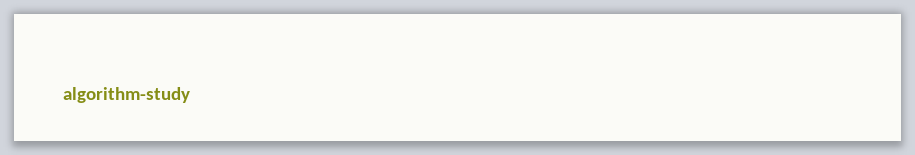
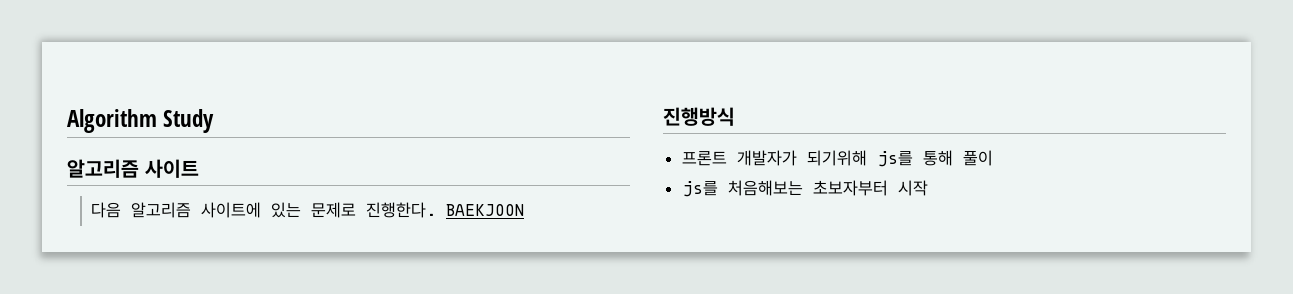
[63,87,190,103] algorithm-study -> [67,109,215,133] [67,159,199,178] [91,202,525,218] [663,107,735,126] [681,150,993,167] [681,180,928,197] Algorithm Study // 알고리즘 사이트 // 다음 알고리즘 사이트에 있는 문제로 진행한다. BAEKJOON // 진행방식 // 프론트 개발자가 되기위해 js를 통해 풀이 // js를 처음해보는 초보자부터 시작

